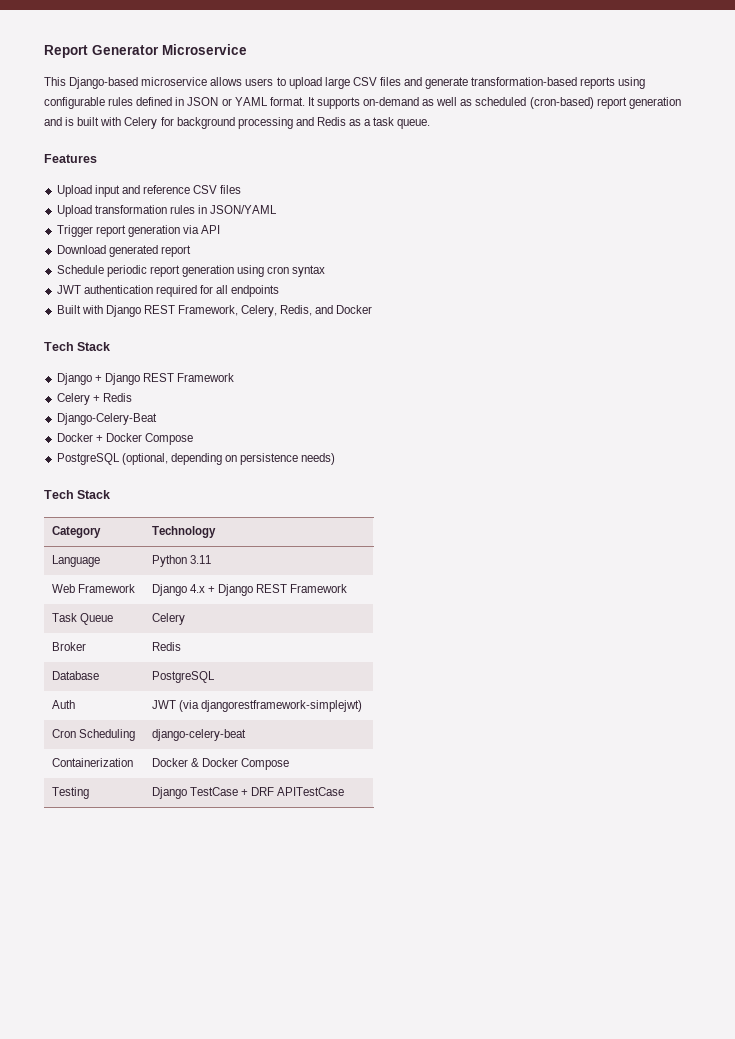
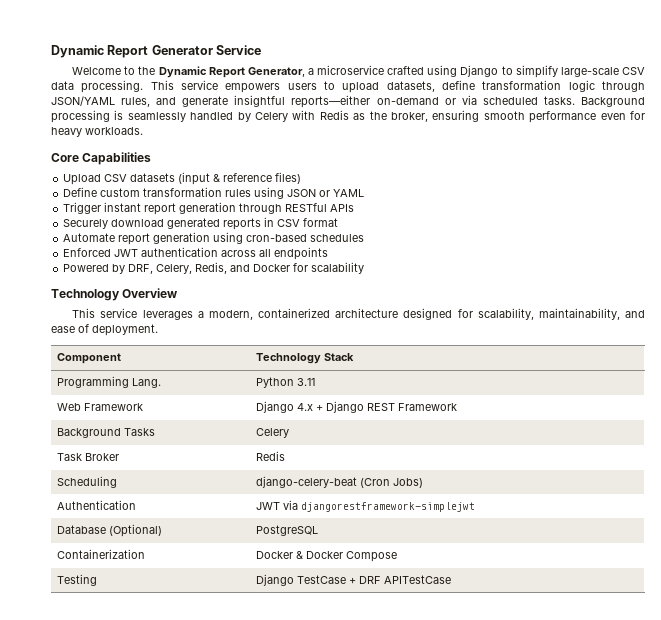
(44, 51) none -> [51,45,104,58] Dynamic
[162,44,247,55] [44,77,646,89] [44,97,681,109] [44,117,431,129] [44,154,97,163] [56,185,242,197] [56,205,278,217] [56,225,221,237] [56,245,191,257] [56,265,326,277] [56,285,280,297] [56,305,373,317] [44,342,111,351] [56,373,235,385] [56,393,132,405] [56,413,157,425] [56,433,193,445] [56,453,336,465] [44,490,111,499] [51,526,101,538] [151,526,216,538] [51,555,100,567] Microservice // This Django-based microservice allows users to upload large CSV files and generate transformation-based reports using configurable rules defined in JSON or YAML format. It supports on-demand as well as scheduled (cron-based) report generation and is built with Celery for background processing and Redis as a task queue. // Features // Upload input and reference CSV files // Upload transformation rules in JSON/YAML // Trigger report generation via API // Download generated report // Schedule periodic report generation using cron syntax // JWT authentication required for all endpoints // Built with Django REST Framework, Celery, Redis, and Docker // Tech Stack // Django + Django REST Framework // Celery + Redis // Django-Celery-Beat // Docker + Docker Compose // PostgreSQL (optional, depending on persistence needs) // Tech Stack // Category | Technology // Language -> [216,45,262,55] [72,65,645,78] [51,80,645,93] [51,95,645,108] [51,110,645,123] [51,127,143,137] [51,152,152,165] [63,172,302,185] [63,187,365,199] [63,202,355,215] [63,217,339,230] [63,232,365,245] [63,247,329,260] [63,262,365,274] [51,288,179,301] [72,308,646,320] [51,324,158,336] [56,353,121,364] [255,353,354,364] [56,376,161,388] Service // Welcome to the Dynamic Report Generator, a microservice crafted using Django to simplify large-scale CSV data processing. This service empowers users to upload datasets, define transformation logic through JSON/YAML rules, and generate insightful reports—either on-demand or via scheduled tasks. Background processing is seamlessly handled by Celery with Redis as the broker, ensuring smooth performance even for heavy workloads. // Core Capabilities // Upload CSV datasets (input & reference files) // Define custom transformation rules using JSON or YAML // Trigger instant report generation through RESTful APIs // Securely download generated reports in CSV format // Automate report generation using cron-based schedules // Enforced JWT authentication across all endpoints // Powered by DRF, Celery, Redis, and Docker for scalability // Technology Overview // This service leverages a modern, containerized architecture designed for scalability, maintainability, and ease of deployment. // Component | Technology Stack // Programming Lang.
[51,613,113,625] Task Queue -> [56,428,155,438] Background Tasks
(185, 619) none -> [56,453,82,461] Task
[51,671,99,680] [151,671,215,683] [51,700,75,709] [151,700,363,712] [51,729,135,741] [151,729,246,741] Database | PostgreSQL // Auth | JWT (via djangorestframework-simplejwt) // Cron Scheduling | django-celery-beat -> [56,476,117,488] [255,476,423,488] [56,500,136,510] [255,500,475,512] [56,524,162,537] [255,525,318,536] Scheduling | django-celery-beat (Cron Jobs) // Authentication | JWT via djangorestframework-simplejwt // Database (Optional) | PostgreSQL

